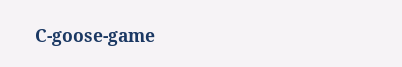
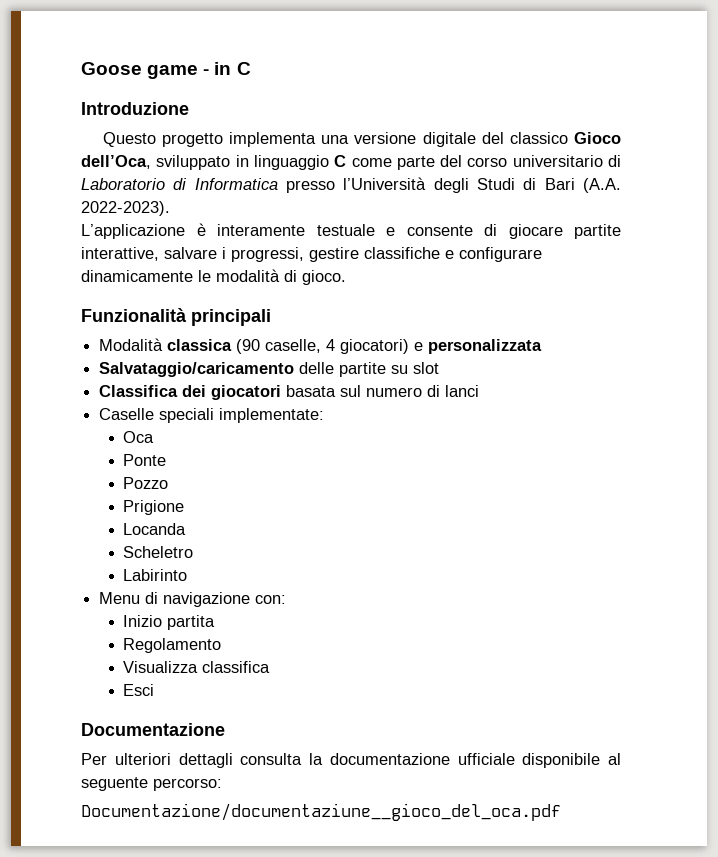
[35,29,155,46] C-goose-game -> [81,62,251,79] [81,102,189,115] [102,132,622,147] [81,155,621,170] [81,177,621,193] [81,201,170,216] [81,223,621,239] [81,247,542,262] [81,269,346,285] [81,308,271,326] [99,338,543,354] [99,362,440,377] [99,385,480,400] [99,408,325,423] [123,431,155,443] [123,454,167,466] [123,477,169,489] [123,500,185,515] [123,523,187,535] [123,546,194,558] [123,569,188,581] [99,592,287,607] [123,615,216,630] [123,638,222,653] [123,661,271,673] [123,684,155,696] [81,723,225,736] [81,753,621,768] [81,777,222,791] [81,803,561,821] Goose game - in C // Introduzione // Questo progetto implementa una versione digitale del classico Gioco dell’Oca, sviluppato in linguaggio C come parte del corso universitario di Laboratorio di Informatica presso l’Università degli Studi di Bari (A.A. 2022-2023). // L’applicazione è interamente testuale e consente di giocare partite interattive, salvare i progressi, gestire classifiche e configurare dinamicamente le modalità di gioco. // Funzionalità principali // Modalità classica (90 caselle, 4 giocatori) e personalizzata // Salvataggio/caricamento delle partite su slot // Classifica dei giocatori basata sul numero di lanci // Caselle speciali implementate: // Oca // Ponte // Pozzo // Prigione // Locanda // Scheletro // Labirinto // Menu di navigazione con: // Inizio partita // Regolamento // Visualizza classifica // Esci // Documentazione // Per ulteriori dettagli consulta la documentazione ufficiale disponibile al seguente percorso: // Documentazione/documentaziune__gioco_del_oca.pdf

